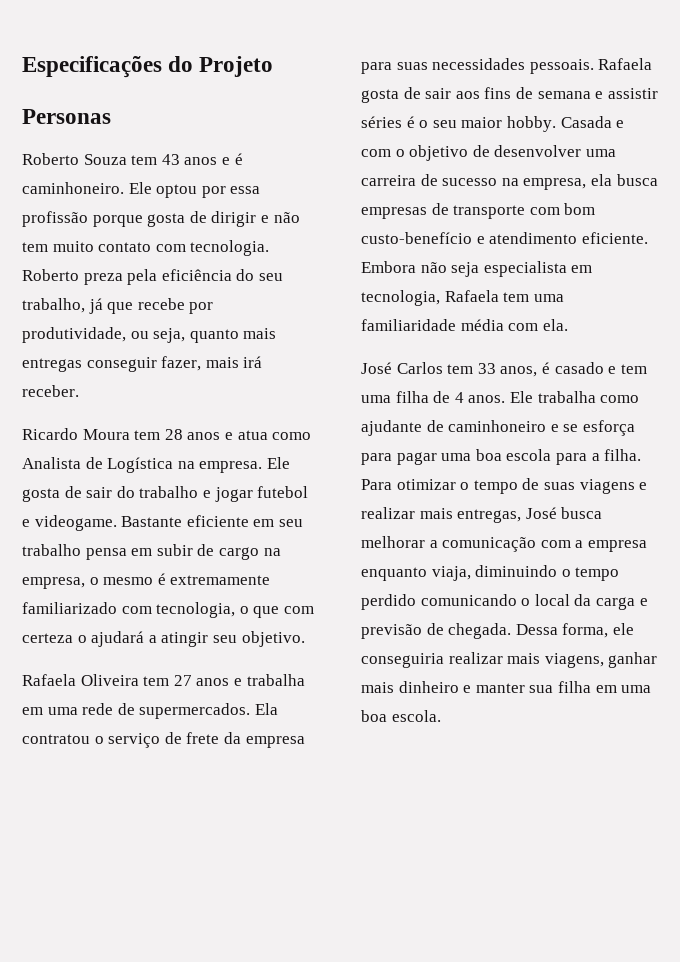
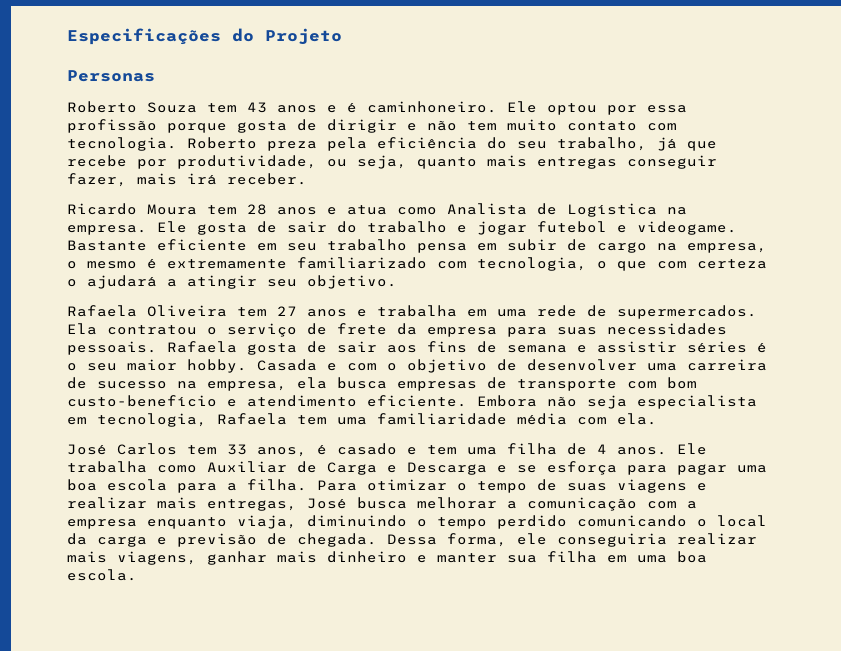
[361,420,547,436] ajudante de caminhoneiro -> [207,461,487,475] Auxiliar de Carga e Descarga

